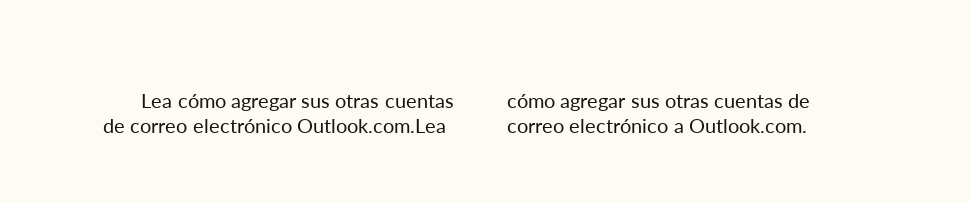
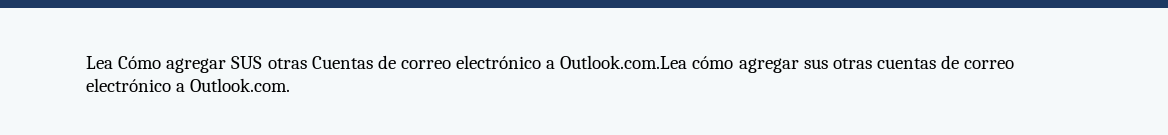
[177,94,454,111] [103,119,292,133] cómo agregar sus otras cuentas de correo electrónico -> [118,55,556,73] Cómo agregar SUS otras Cuentas de correo electrónico a

